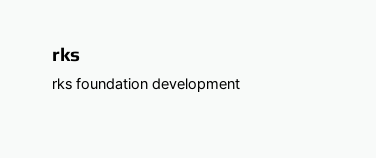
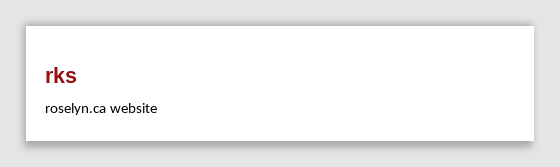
[52,77,241,92] rks foundation development -> [45,103,157,115] roselyn.ca website

